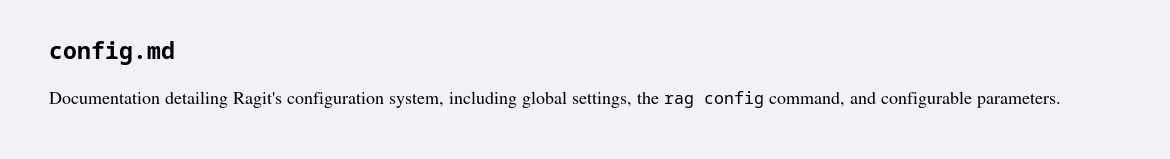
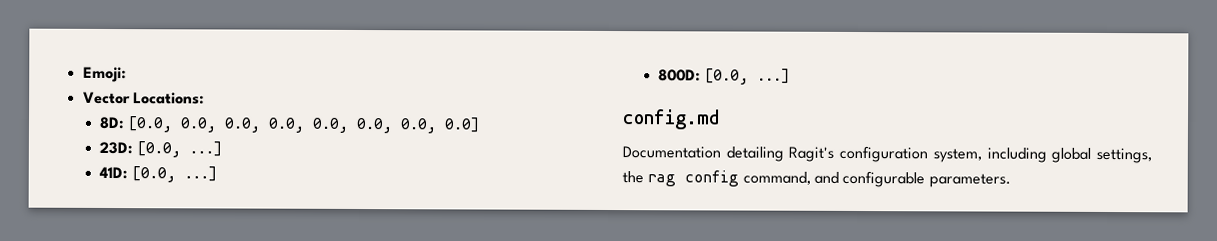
(49, 53) none -> [82,66,127,83] [82,91,205,105] [99,116,480,134] [99,141,222,158] [99,166,217,183] [658,68,790,85] Emoji: // Vector Locations: // 8D: [0.0, 0.0, 0.0, 0.0, 0.0, 0.0, 0.0, 0.0] // 23D: [0.0, ...] // 41D: [0.0, ...] // 800D: [0.0, ...] //

